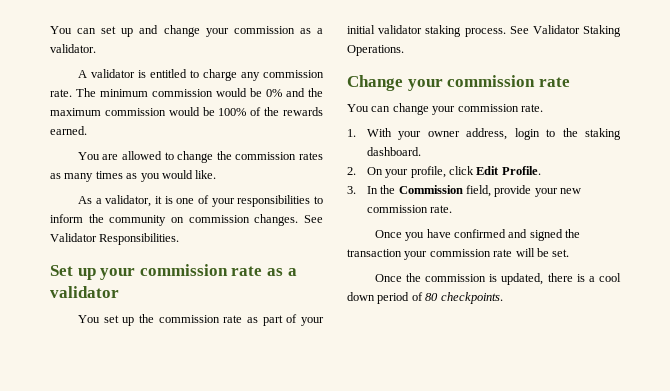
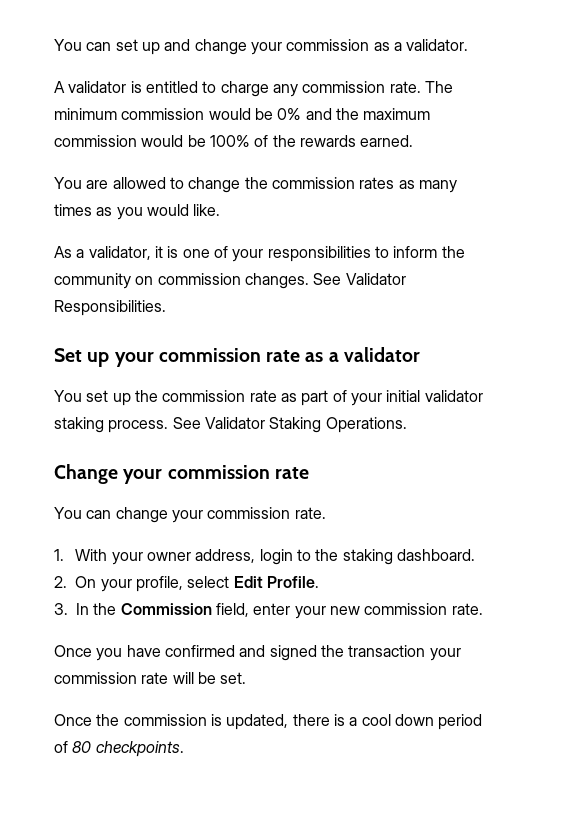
[449,166,475,175] click -> [187,576,230,588] select
[494,185,532,197] provide -> [253,603,291,615] enter

